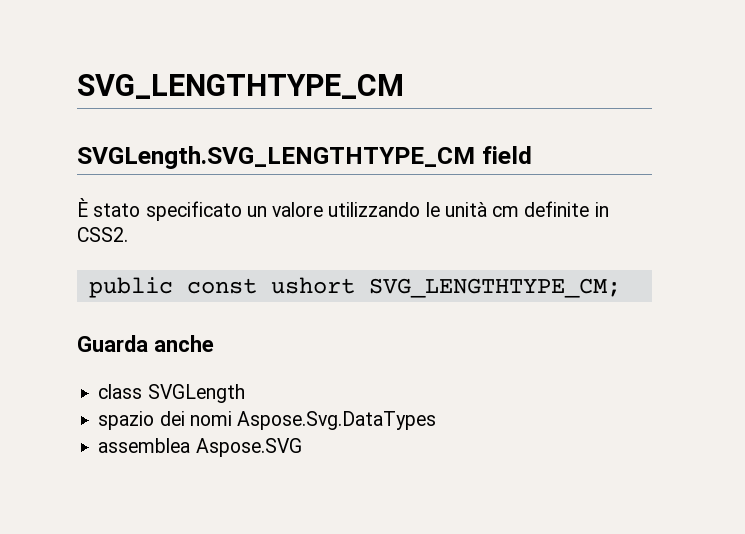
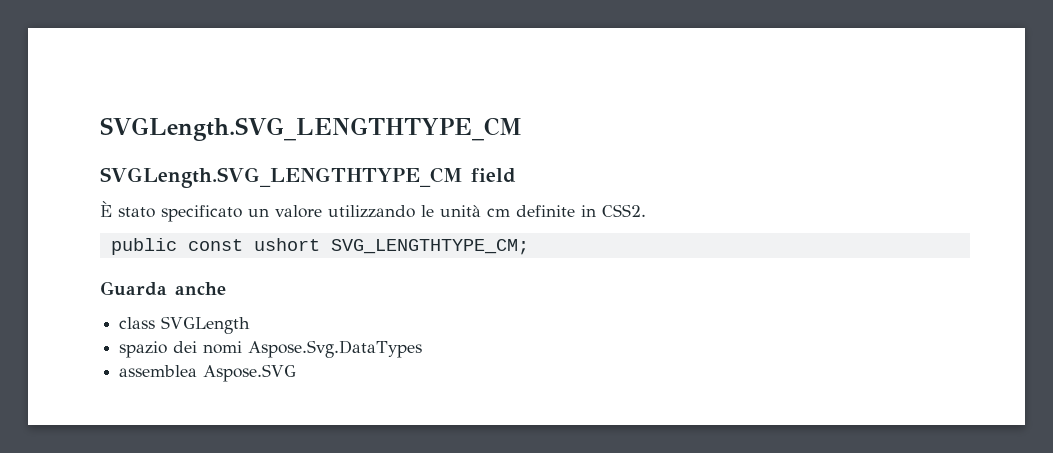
[77,74,404,99] SVG_LENGTHTYPE_CM -> [100,117,522,141] SVGLength.SVG_LENGTHTYPE_CM

